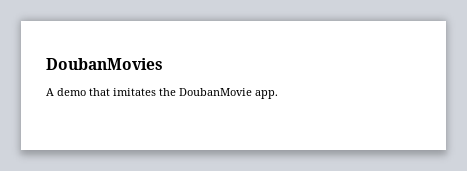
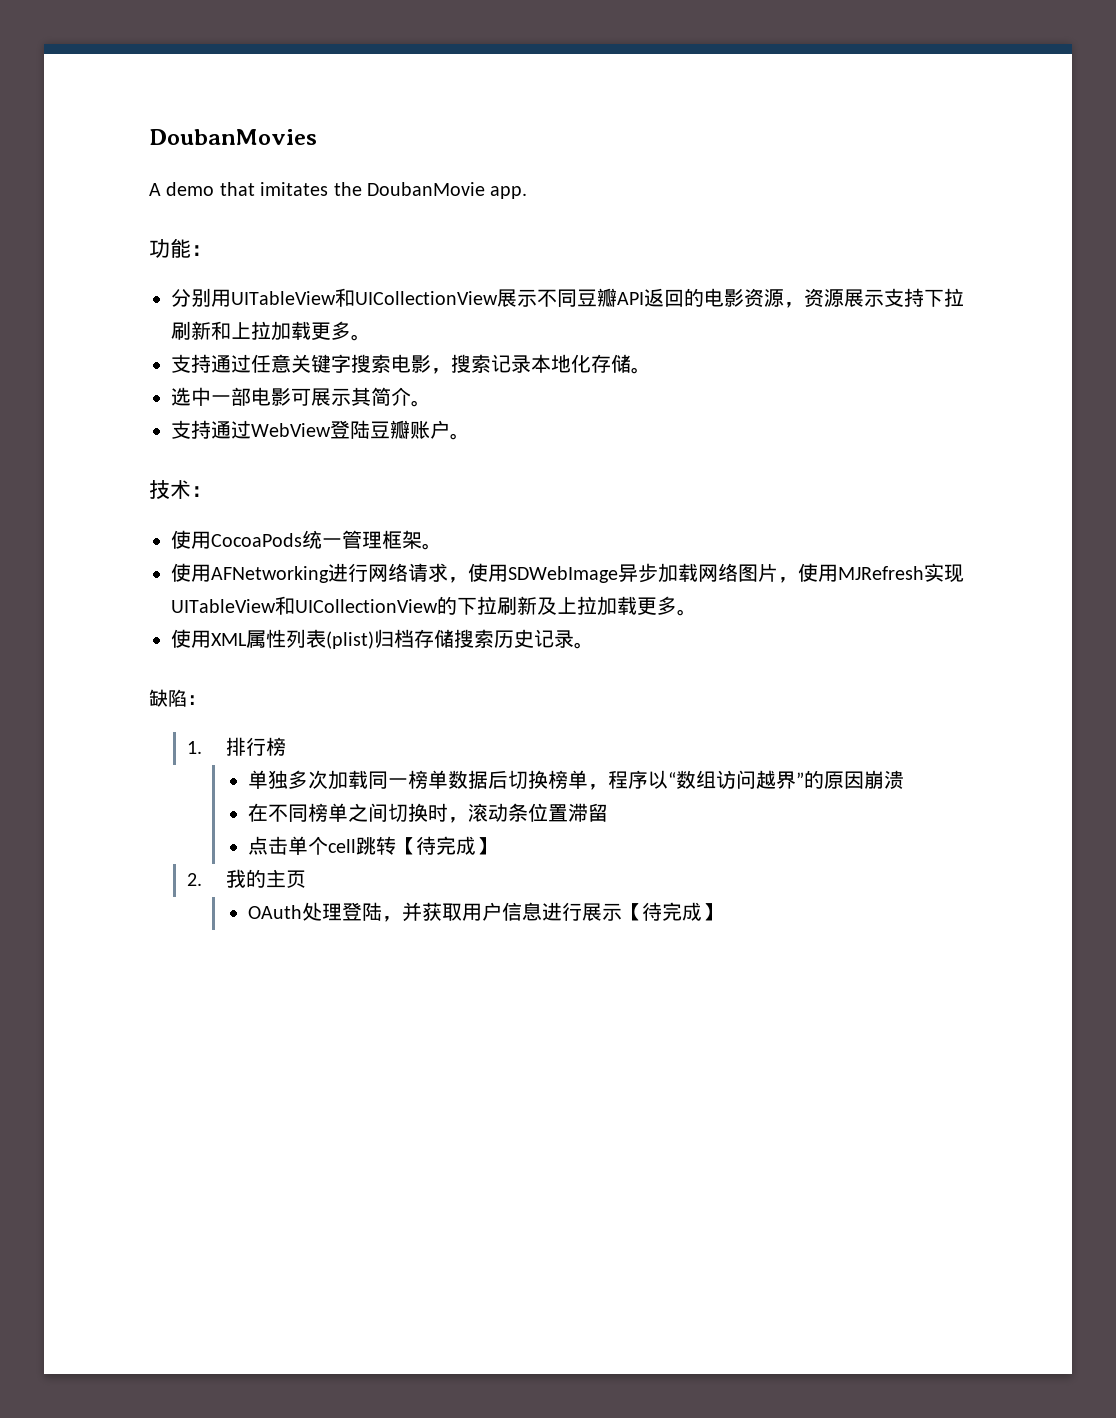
(278, 94) none -> [149,238,212,258] [171,288,964,308] [171,321,371,341] [171,354,651,374] [171,387,431,407] [171,420,470,440] [149,480,212,499] [171,530,442,550] [171,563,964,583] [171,596,697,616] [171,629,594,649] [149,689,206,707] [187,737,286,756] [247,770,904,790] [247,803,608,823] [247,836,496,855] [187,869,306,888] [247,902,722,922] // 功能： // 分别用UITableView和UICollectionView展示不同豆瓣API返回的电影资源，资源展示支持下拉刷新和上拉加载更多。 // 支持通过任意关键字搜索电影，搜索记录本地化存储。 // 选中一部电影可展示其简介。 // 支持通过WebView登陆豆瓣账户。 // 技术： // 使用CocoaPods统一管理框架。 // 使用AFNetworking进行网络请求，使用SDWebImage异步加载网络图片，使用MJRefresh实现UITableView和UICollectionView的下拉刷新及上拉加载更多。 // 使用XML属性列表(plist)归档存储搜索历史记录。 // 缺陷： // 1.排行榜 // 单独多次加载同一榜单数据后切换榜单，程序以“数组访问越界”的原因崩溃 // 在不同榜单之间切换时，滚动条位置滞留 // 点击单个cell跳转【待完成】 // 2.我的主页 // OAuth处理登陆，并获取用户信息进行展示【待完成】

